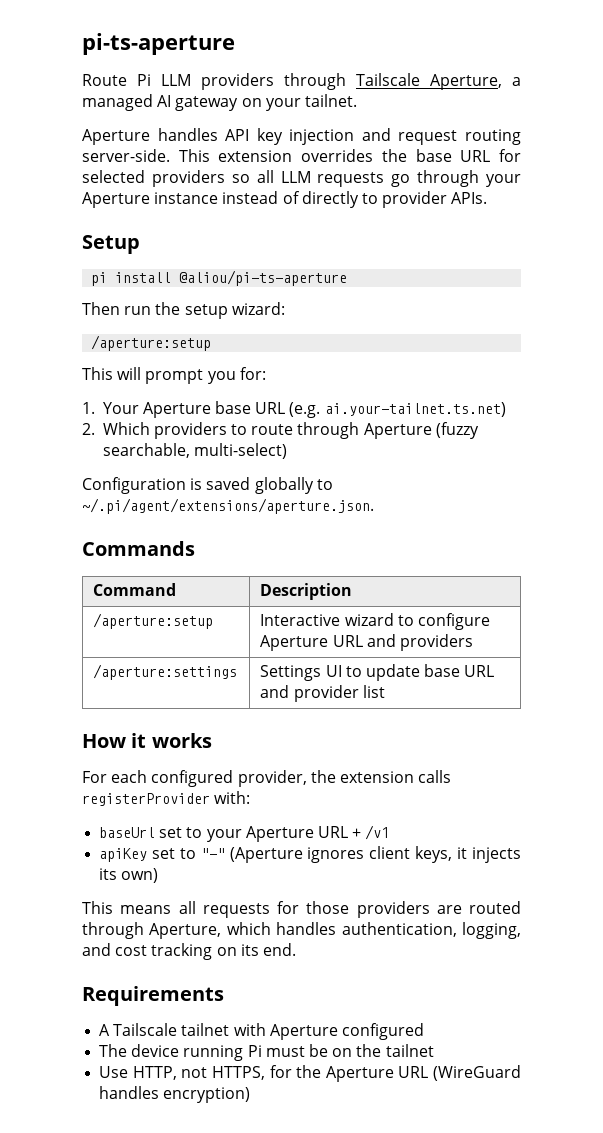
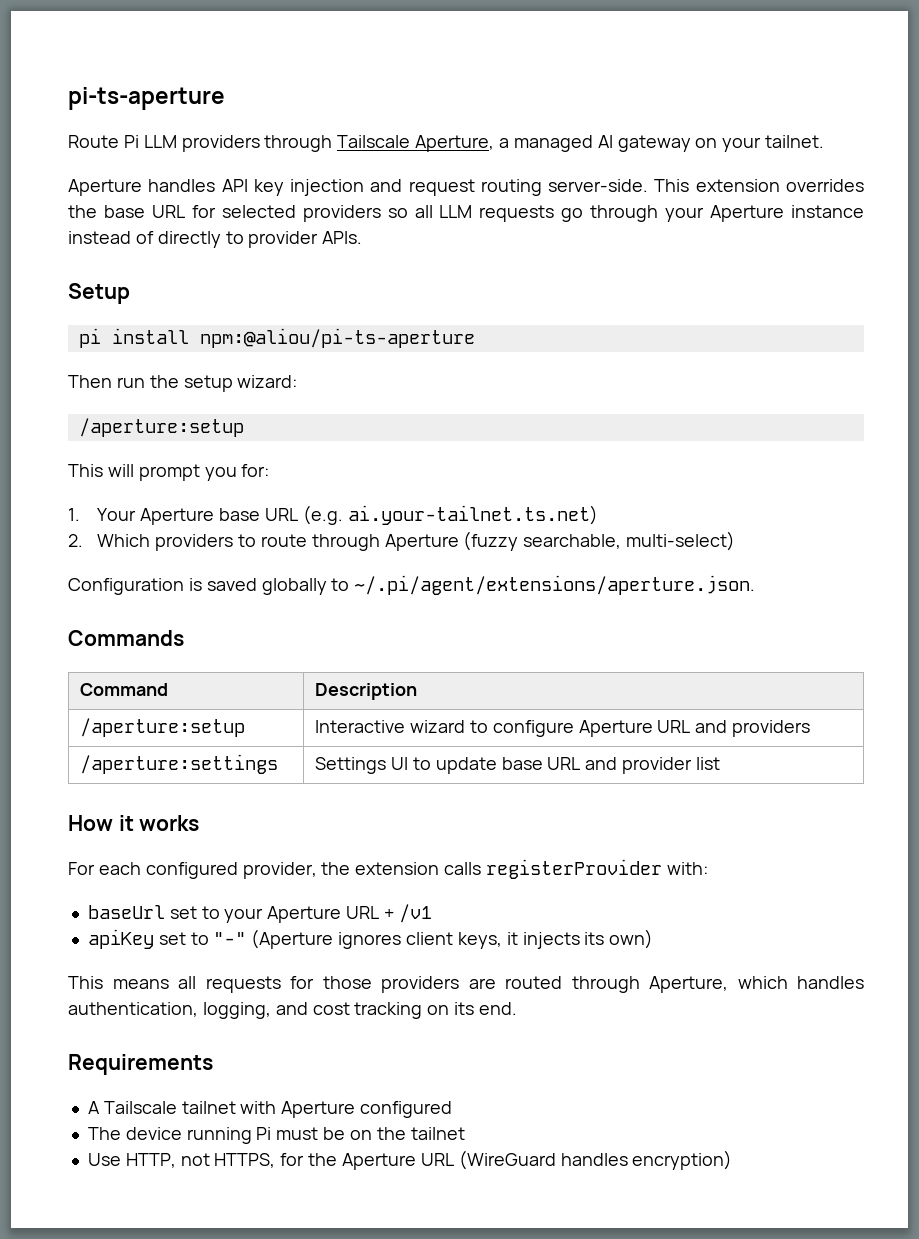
[179,270,348,286] @aliou/pi-ts-aperture -> [199,328,475,348] npm:@aliou/pi-ts-aperture

